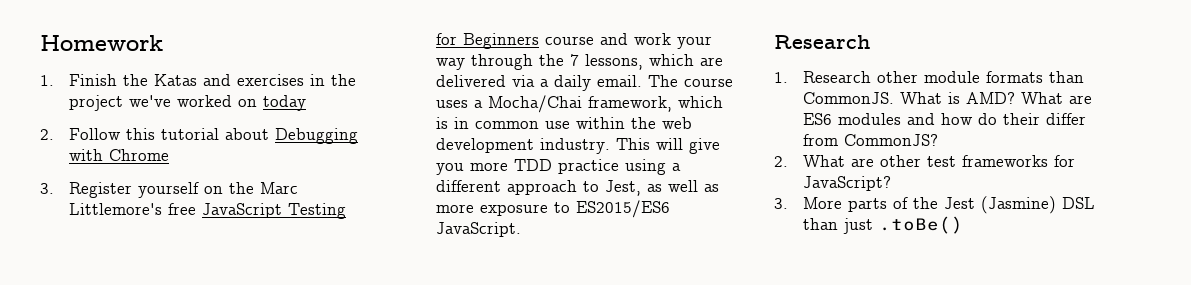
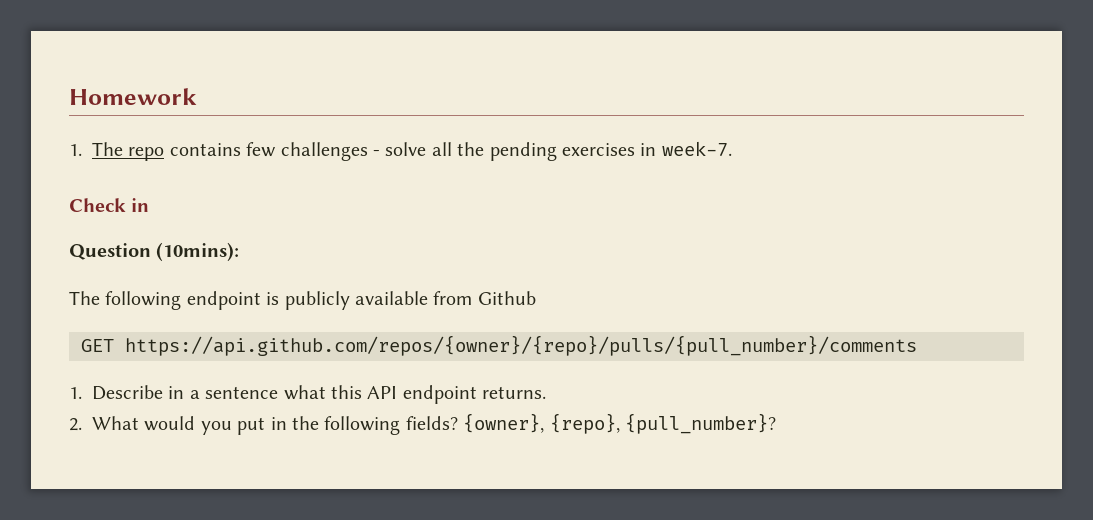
[68,74,356,86] [68,95,306,111] [40,128,358,144] [68,149,169,161] [40,182,298,198] [68,203,346,219] [435,33,712,49] [435,54,723,70] [435,75,733,91] [435,95,723,113] [435,117,692,129] [435,138,720,154] [435,159,681,175] [435,180,719,196] [435,200,670,218] [435,222,521,237] [774,35,871,49] [774,71,1084,83] [802,92,1092,104] [802,113,1086,125] [802,134,938,146] [774,155,1075,167] [802,176,891,191] [774,196,1095,214] [802,216,963,234] Finish the Katas and exercises in the project we've worked on today // 2. Follow this tutorial about Debugging with Chrome // 3. Register yourself on the Marc Littlemore's free JavaScript Testing for Beginners course and work your way through the 7 lessons, which are delivered via a daily email. The course uses a Mocha/Chai framework, which is in common use within the web development industry. This will give you more TDD practice using a different approach to Jest, as well as more exposure to ES2015/ES6 JavaScript. // Research // 1. Research other module formats than CommonJS. What is AMD? What are ES6 modules and how do their differ from CommonJS? // 2. What are other test frameworks for JavaScript? // 3. More parts of the Jest (Jasmine) DSL than just .toBe() -> [92,141,732,161] [69,198,150,212] [69,242,240,262] [69,291,536,310] [81,335,917,356] [69,385,547,404] [69,413,777,435] The repo contains few challenges - solve all the pending exercises in week-7. // Check in // Question (10mins): // The following endpoint is publicly available from Github // GET https://api.github.com/repos/{owner}/{repo}/pulls/{pull_number}/comments // 1. Describe in a sentence what this API endpoint returns. // 2. What would you put in the following fields? {owner}, {repo}, {pull_number}?

